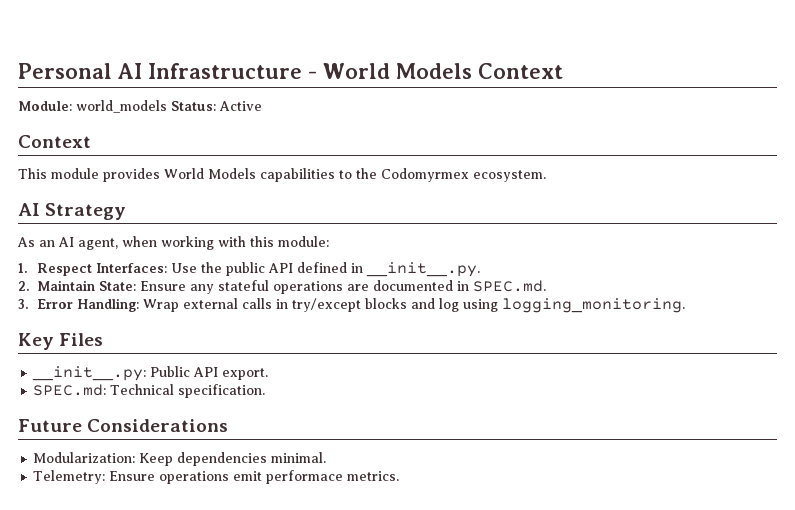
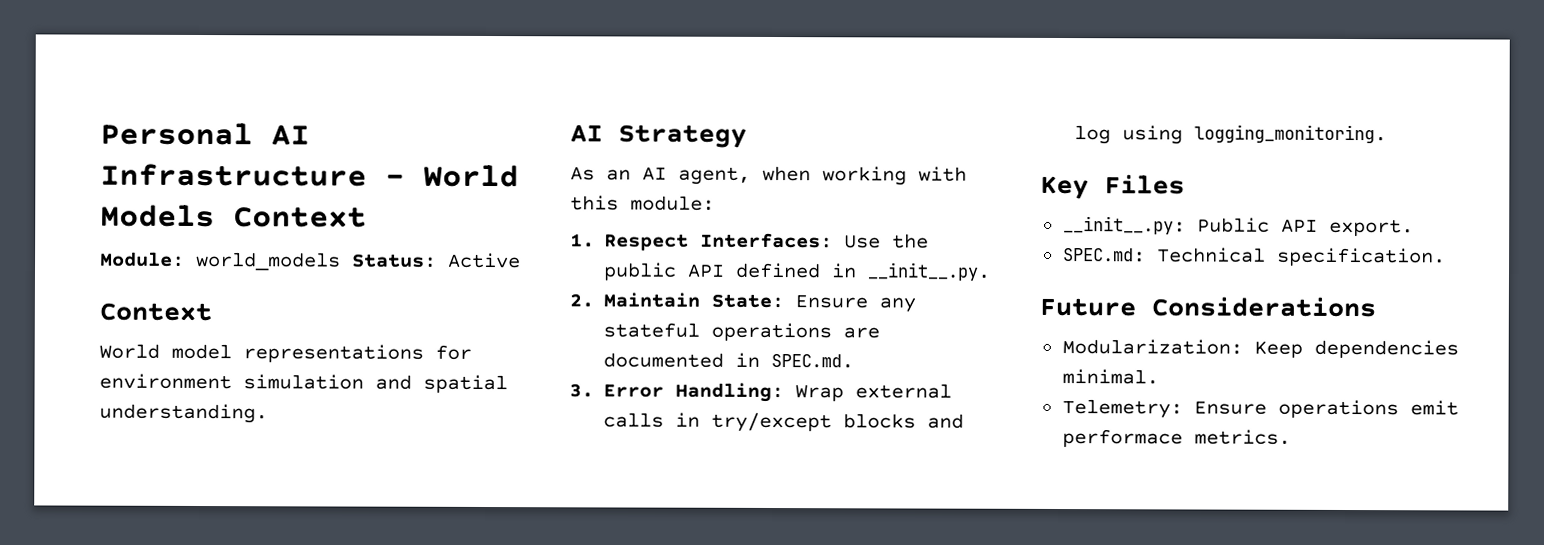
[18,168,546,182] This module provides World Models capabilities to the Codomyrmex ecosystem. -> [99,343,472,363] [99,373,508,394] [99,403,268,424] World model representations for environment simulation and spatial understanding.

